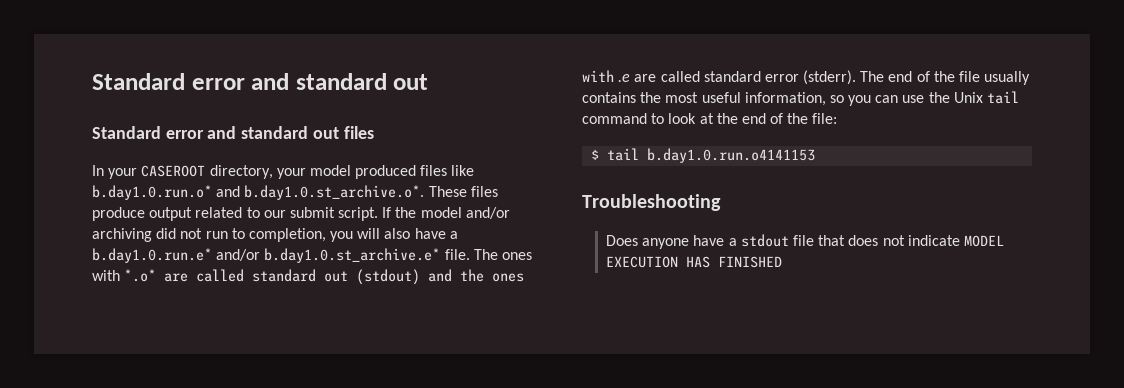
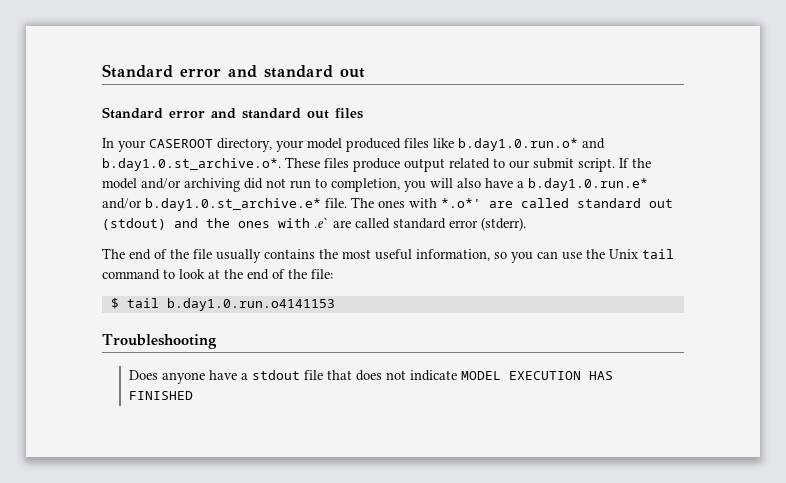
[124,269,157,282] *.o* -> [441,198,481,208] *.o*'
[618,74,631,82] .e -> [314,217,329,228] .e`
(857, 77) none -> (526, 224) //

